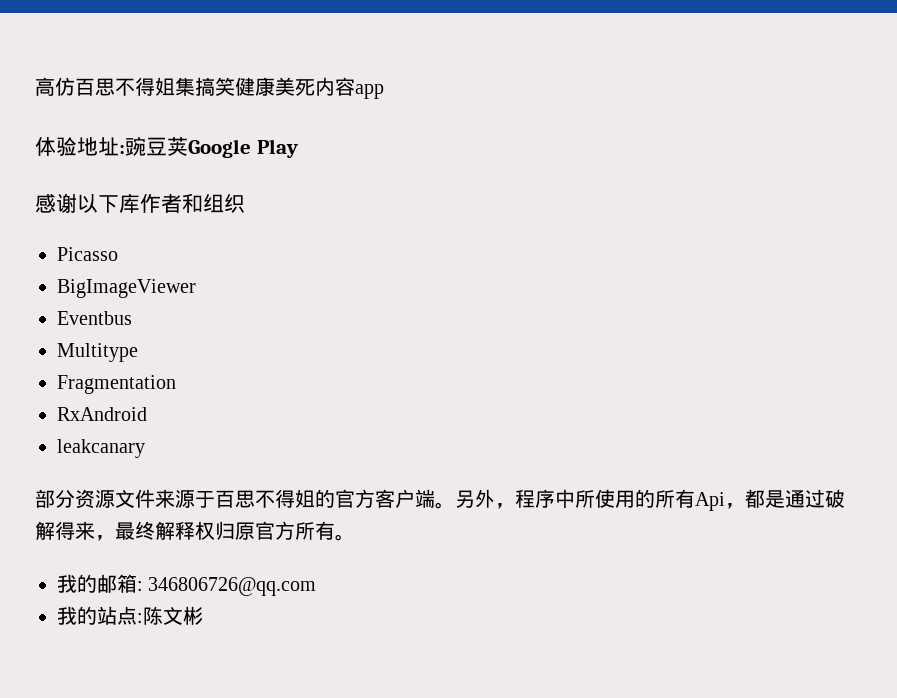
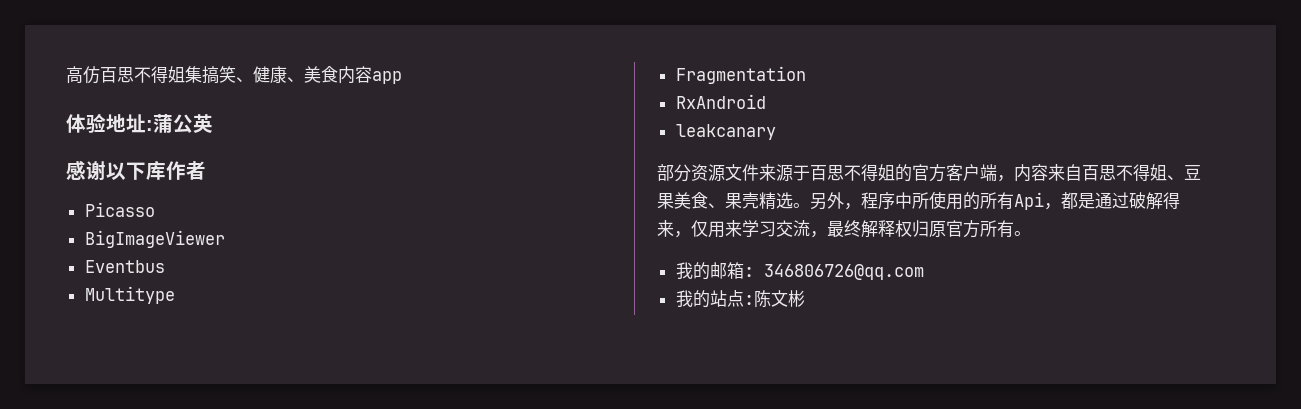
[235,77,315,96] 健康美死 -> [236,66,338,84] 、健康、美食
[125,136,298,158] 豌豆荚Google Play -> [153,114,213,133] 蒲公英
[182,193,245,213] 和组织 -> (206, 170) none
(435, 498) none -> [997,164,1201,182] [657,192,793,209] ，内容来自百思不得姐、豆果美食、果壳精选
(115, 538) none -> [691,220,827,238] 仅用来学习交流，

